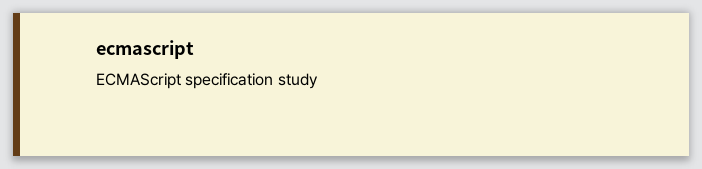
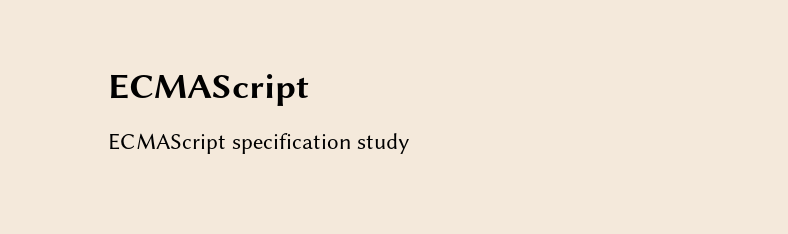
[96,40,194,59] ecmascript -> [108,74,309,106] ECMAScript

